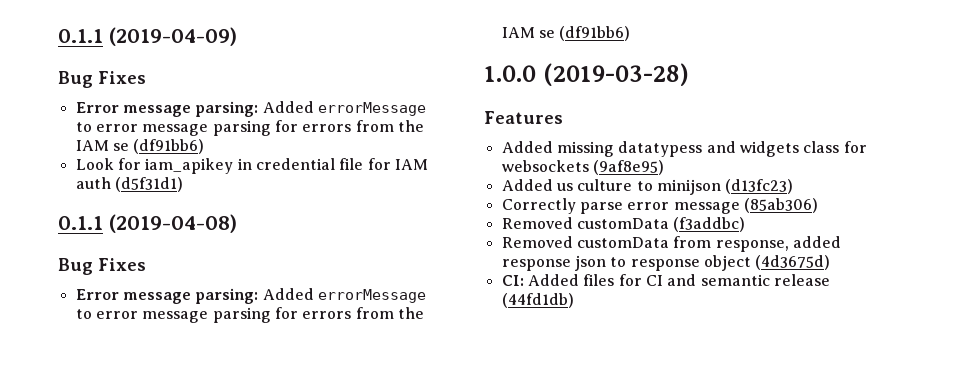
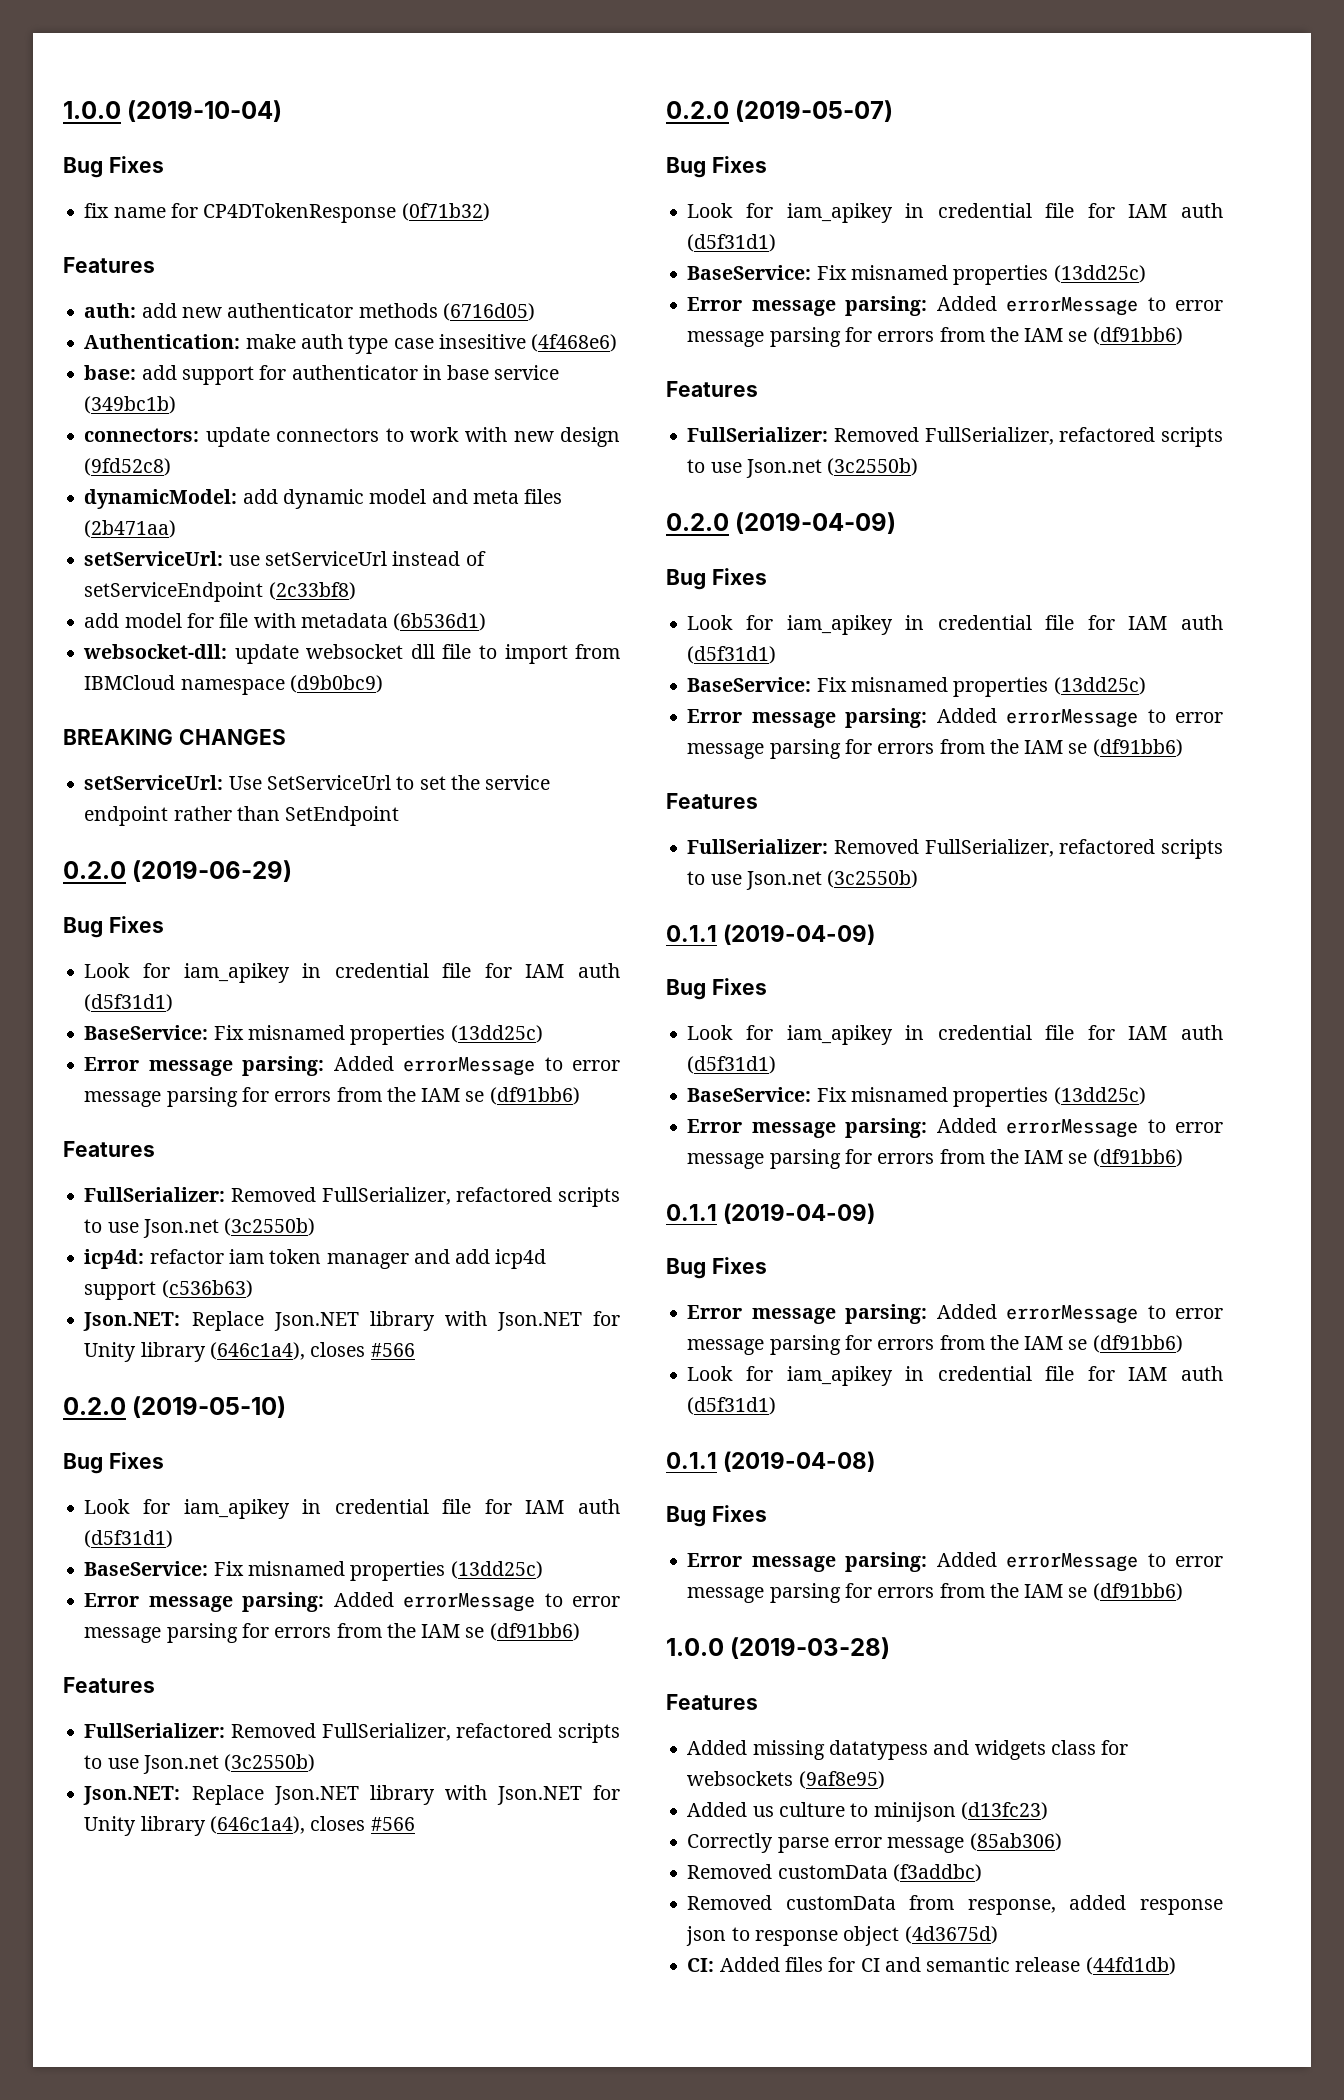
(58, 36) none -> [63,100,283,122] [63,156,164,178] [84,203,490,223] [63,257,155,273] [84,303,535,321] [84,334,618,354] [84,365,560,385] [84,396,177,414] [84,427,620,447] [84,458,172,476] [84,489,563,509] [84,520,177,538] [84,551,486,566] [84,582,356,602] [84,613,487,631] [83,644,620,664] [84,675,383,695] [63,729,286,745] [84,775,551,790] [84,806,400,826] [63,860,293,882] [63,916,164,938] [84,963,621,983] [84,994,174,1012] [84,1025,543,1045] [84,1056,620,1076] [84,1087,580,1107] [63,1141,155,1157] [84,1187,620,1207] [84,1218,316,1238] [84,1249,547,1269] [84,1280,253,1300] [83,1311,620,1331] [84,1342,415,1362] [63,1396,287,1418] [63,1452,164,1474] [84,1499,621,1519] [84,1530,174,1548] [84,1561,543,1581] [84,1592,620,1612] [84,1623,580,1643] [63,1677,155,1693] [84,1723,620,1743] [84,1754,316,1774] [83,1785,620,1805] [84,1816,415,1836] [666,100,894,122] [666,156,767,178] [687,203,1223,223] [687,234,777,252] [687,265,1146,285] [687,296,1223,316] [687,327,1183,347] [666,381,758,397] [687,427,1223,447] [687,458,919,478] [666,512,897,534] [666,568,767,590] [687,615,1223,635] [687,646,777,664] [687,677,1146,697] [687,708,1223,728] [687,739,1183,759] [666,793,758,809] [687,839,1223,859] [687,870,919,890] [666,924,876,945] [666,978,767,1000] [687,1025,1223,1045] [687,1056,777,1074] [687,1087,1146,1107] [687,1118,1223,1138] [687,1149,1183,1169] 1.0.0 (2019-10-04) // Bug Fixes // fix name for CP4DTokenResponse (0f71b32) // Features // auth: add new authenticator methods (6716d05) // Authentication: make auth type case insesitive (4f468e6) // base: add support for authenticator in base service (349bc1b) // connectors: update connectors to work with new design (9fd52c8) // dynamicModel: add dynamic model and meta files (2b471aa) // setServiceUrl: use setServiceUrl instead of setServiceEndpoint (2c33bf8) // add model for file with metadata (6b536d1) // websocket-dll: update websocket dll file to import from IBMCloud namespace (d9b0bc9) // BREAKING CHANGES // setServiceUrl: Use SetServiceUrl to set the service endpoint rather than SetEndpoint // 0.2.0 (2019-06-29) // Bug Fixes // Look for iam_apikey in credential file for IAM auth (d5f31d1) // BaseService: Fix misnamed properties (13dd25c) // Error message parsing: Added errorMessage to error message parsing for errors from the IAM se (df91bb6) // Features // FullSerializer: Removed FullSerializer, refactored scripts to use Json.net (3c2550b) // icp4d: refactor iam token manager and add icp4d support (c536b63) // Json.NET: Replace Json.NET library with Json.NET for Unity library (646c1a4), closes #566 // 0.2.0 (2019-05-10) // Bug Fixes // Look for iam_apikey in credential file for IAM auth (d5f31d1) // BaseService: Fix misnamed properties (13dd25c) // Error message parsing: Added errorMessage to error message parsing for errors from the IAM se (df91bb6) // Features // FullSerializer: Removed FullSerializer, refactored scripts to use Json.net (3c2550b) // Json.NET: Replace Json.NET library with Json.NET for Unity library (646c1a4), closes #566 // 0.2.0 (2019-05-07) // Bug Fixes // Look for iam_apikey in credential file for IAM auth (d5f31d1) // BaseService: Fix misnamed properties (13dd25c) // Error message parsing: Added errorMessage to error message parsing for errors from the IAM se (df91bb6) // Features // FullSerializer: Removed FullSerializer, refactored scripts to use Json.net (3c2550b) // 0.2.0 (2019-04-09) // Bug Fixes // Look for iam_apikey in credential file for IAM auth (d5f31d1) // BaseService: Fix misnamed properties (13dd25c) // Error message parsing: Added errorMessage to error message parsing for errors from the IAM se (df91bb6) // Features // FullSerializer: Removed FullSerializer, refactored scripts to use Json.net (3c2550b) // 0.1.1 (2019-04-09) // Bug Fixes // Look for iam_apikey in credential file for IAM auth (d5f31d1) // BaseService: Fix misnamed properties (13dd25c) // Error message parsing: Added errorMessage to error message parsing for errors from the IAM se (df91bb6) //

